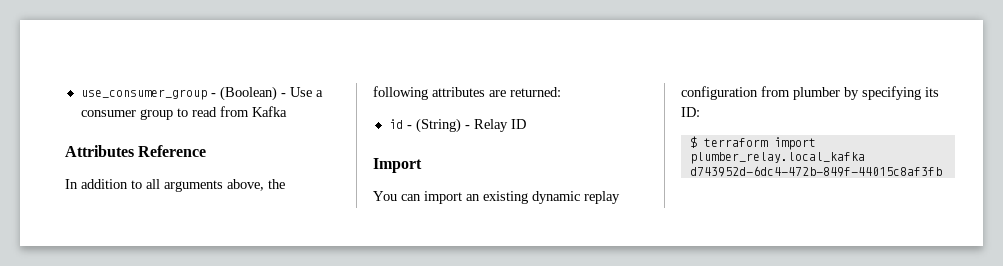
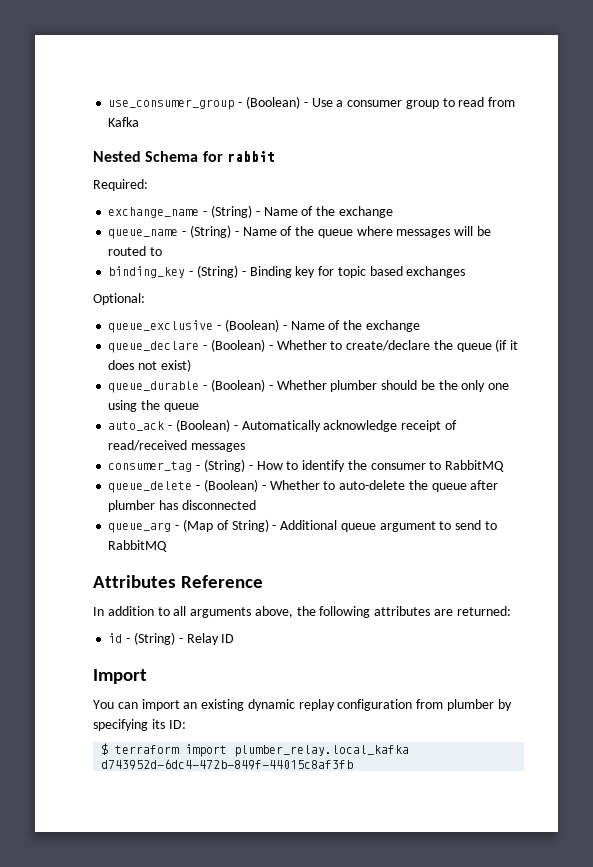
(287, 111) none -> [93,151,275,162] [93,179,148,191] [108,205,393,218] [108,225,491,239] [108,246,163,256] [108,265,466,278] [93,293,145,305] [108,319,420,333] [108,339,519,353] [108,359,191,372] [108,379,510,393] [108,400,199,412] [108,419,457,432] [108,440,246,452] [108,459,505,472] [108,479,499,493] [108,500,256,512] [108,519,497,533] [108,540,168,552] // Nested Schema for rabbit // Required: // exchange_name - (String) - Name of the exchange // queue_name - (String) - Name of the queue where messages will be routed to // binding_key - (String) - Binding key for topic based exchanges // Optional: // queue_exclusive - (Boolean) - Name of the exchange // queue_declare - (Boolean) - Whether to create/declare the queue (if it does not exist) // queue_durable - (Boolean) - Whether plumber should be the only one using the queue // auto_ack - (Boolean) - Automatically acknowledge receipt of read/received messages // consumer_tag - (String) - How to identify the consumer to RabbitMQ // queue_delete - (Boolean) - Whether to auto-delete the queue after plumber has disconnected // queue_arg - (Map of String) - Additional queue argument to send to RabbitMQ

